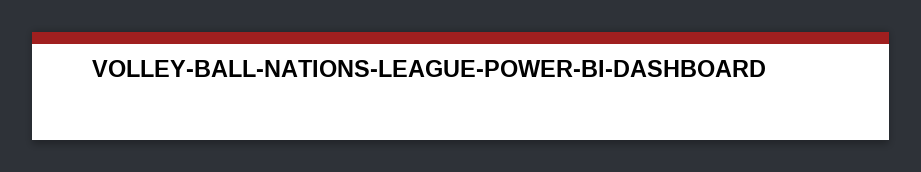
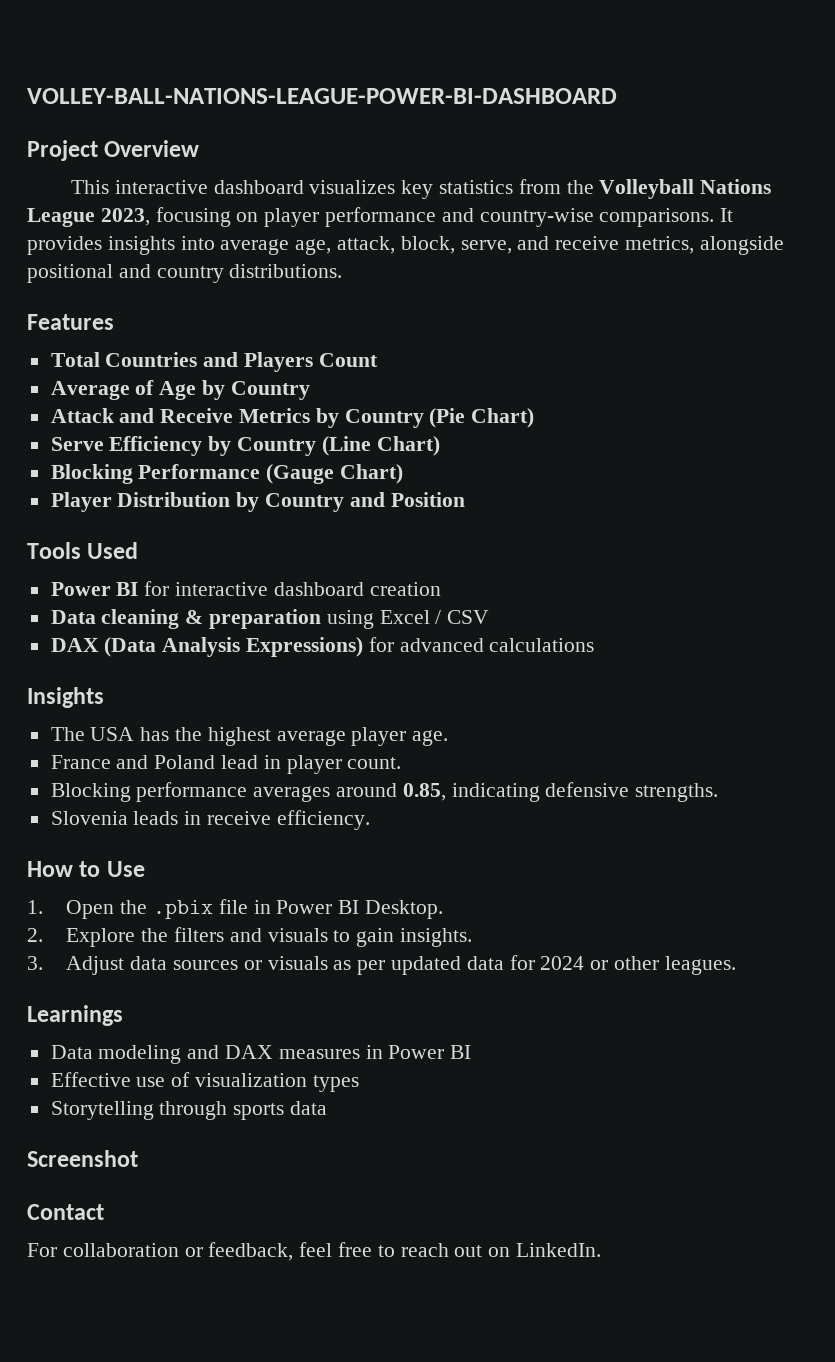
(766, 68) none -> [27,140,200,161] [70,179,772,199] [27,207,734,227] [27,236,784,255] [27,264,343,283] [27,314,114,330] [50,352,378,372] [50,380,310,400] [50,408,535,428] [50,436,440,456] [50,464,404,484] [50,492,465,512] [27,542,139,559] [50,581,441,596] [50,609,490,629] [50,637,595,657] [27,687,104,708] [50,727,449,746] [50,755,402,774] [50,782,719,802] [50,810,370,830] [27,861,145,877] [27,899,444,919] [27,927,473,947] [27,955,736,975] [27,1005,123,1026] [50,1045,472,1064] [50,1072,359,1092] [50,1101,328,1120] [27,1150,138,1167] [27,1204,104,1220] [27,1242,602,1261] // Project Overview // This interactive dashboard visualizes key statistics from the Volleyball Nations League 2023, focusing on player performance and country-wise comparisons. It provides insights into average age, attack, block, serve, and receive metrics, alongside positional and country distributions. // Features // Total Countries and Players Count // Average of Age by Country // Attack and Receive Metrics by Country (Pie Chart) // Serve Efficiency by Country (Line Chart) // Blocking Performance (Gauge Chart) // Player Distribution by Country and Position // Tools Used // Power BI for interactive dashboard creation // Data cleaning & preparation using Excel / CSV // DAX (Data Analysis Expressions) for advanced calculations // Insights // The USA has the highest average player age. // France and Poland lead in player count. // Blocking performance averages around 0.85, indicating defensive strengths. // Slovenia leads in receive efficiency. // How to Use // 1. Open the .pbix file in Power BI Desktop. // 2. Explore the filters and visuals to gain insights. // 3. Adjust data sources or visuals as per updated data for 2024 or other leagues. // Learnings // Data modeling and DAX measures in Power BI // Effective use of visualization types // Storytelling through sports data // Screenshot // Contact // For collaboration or feedback, feel free to reach out on LinkedIn.

